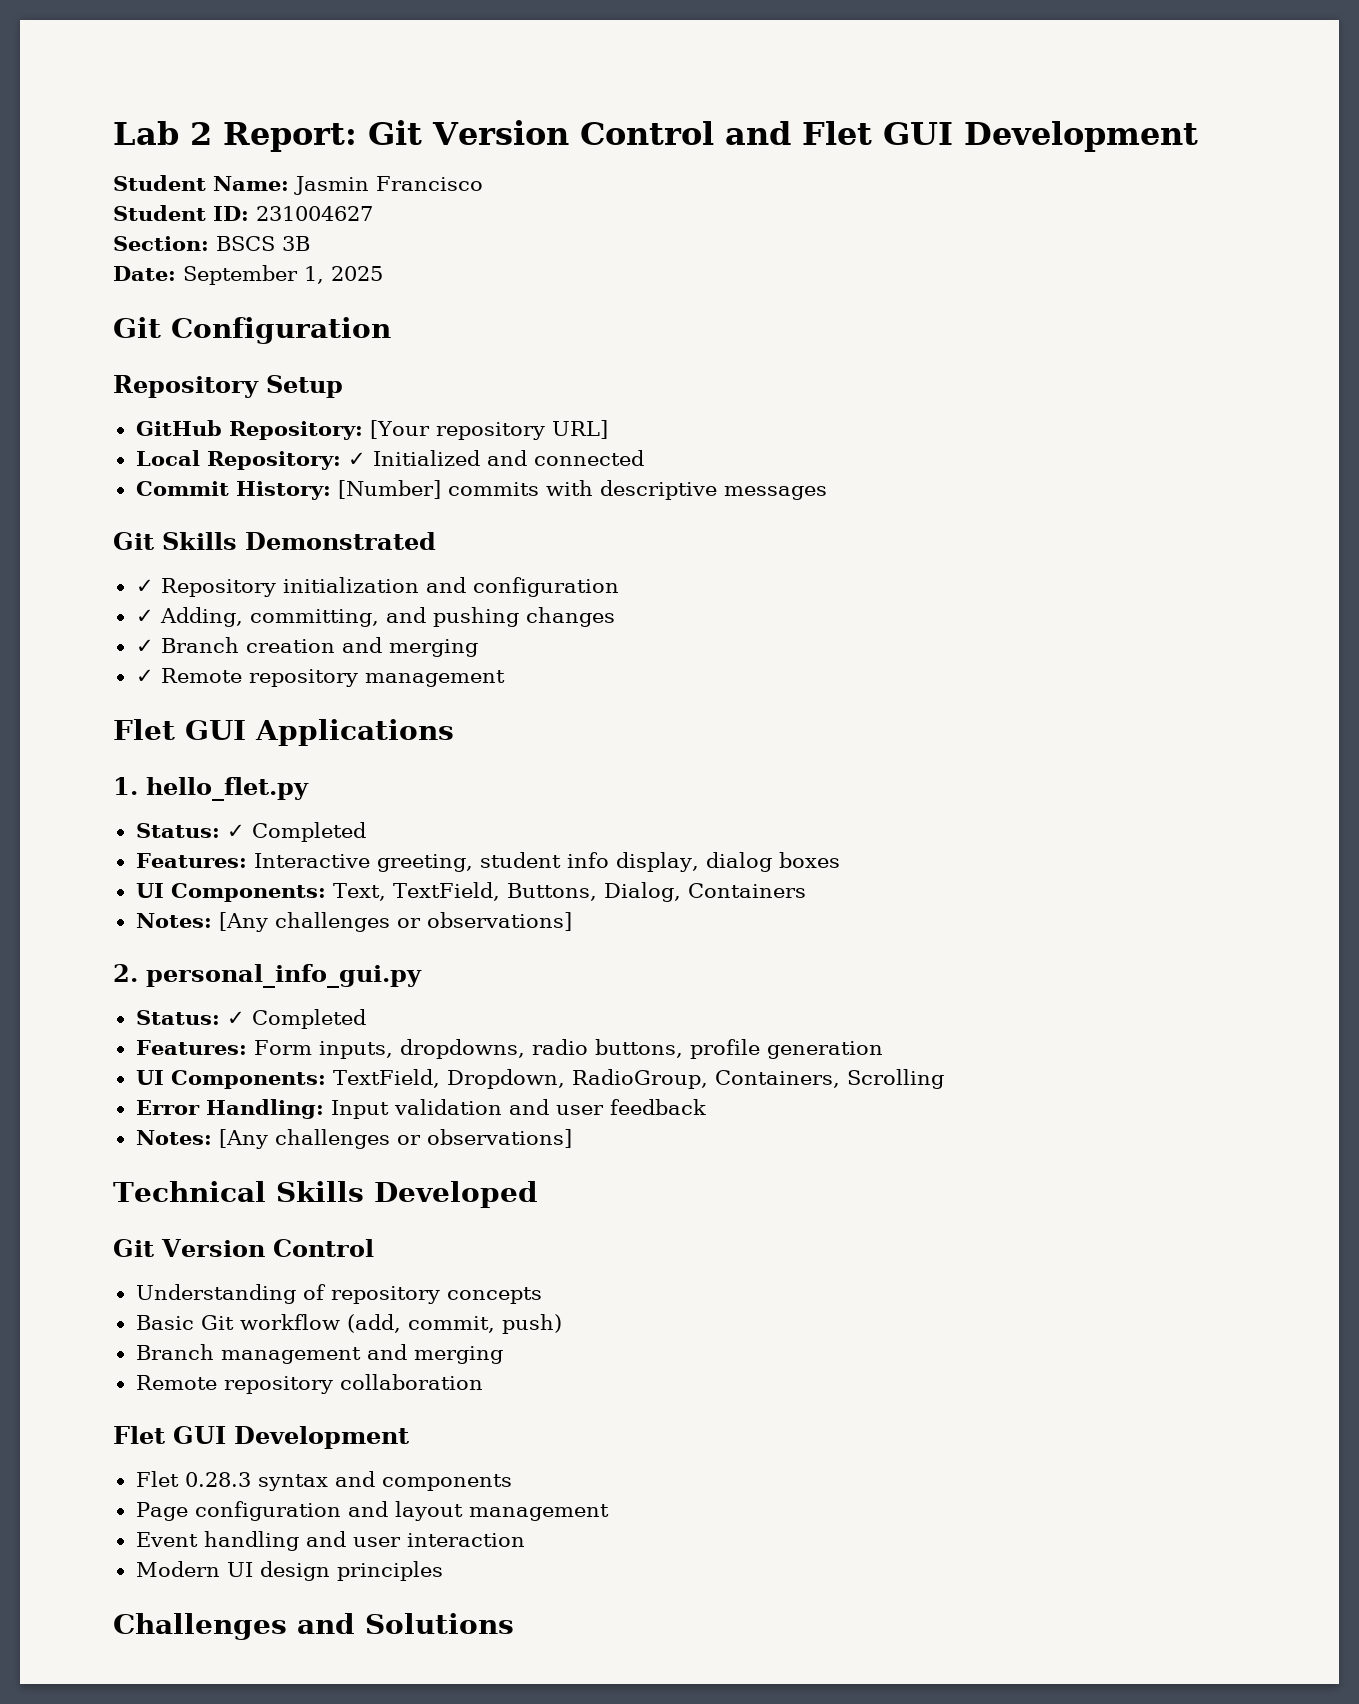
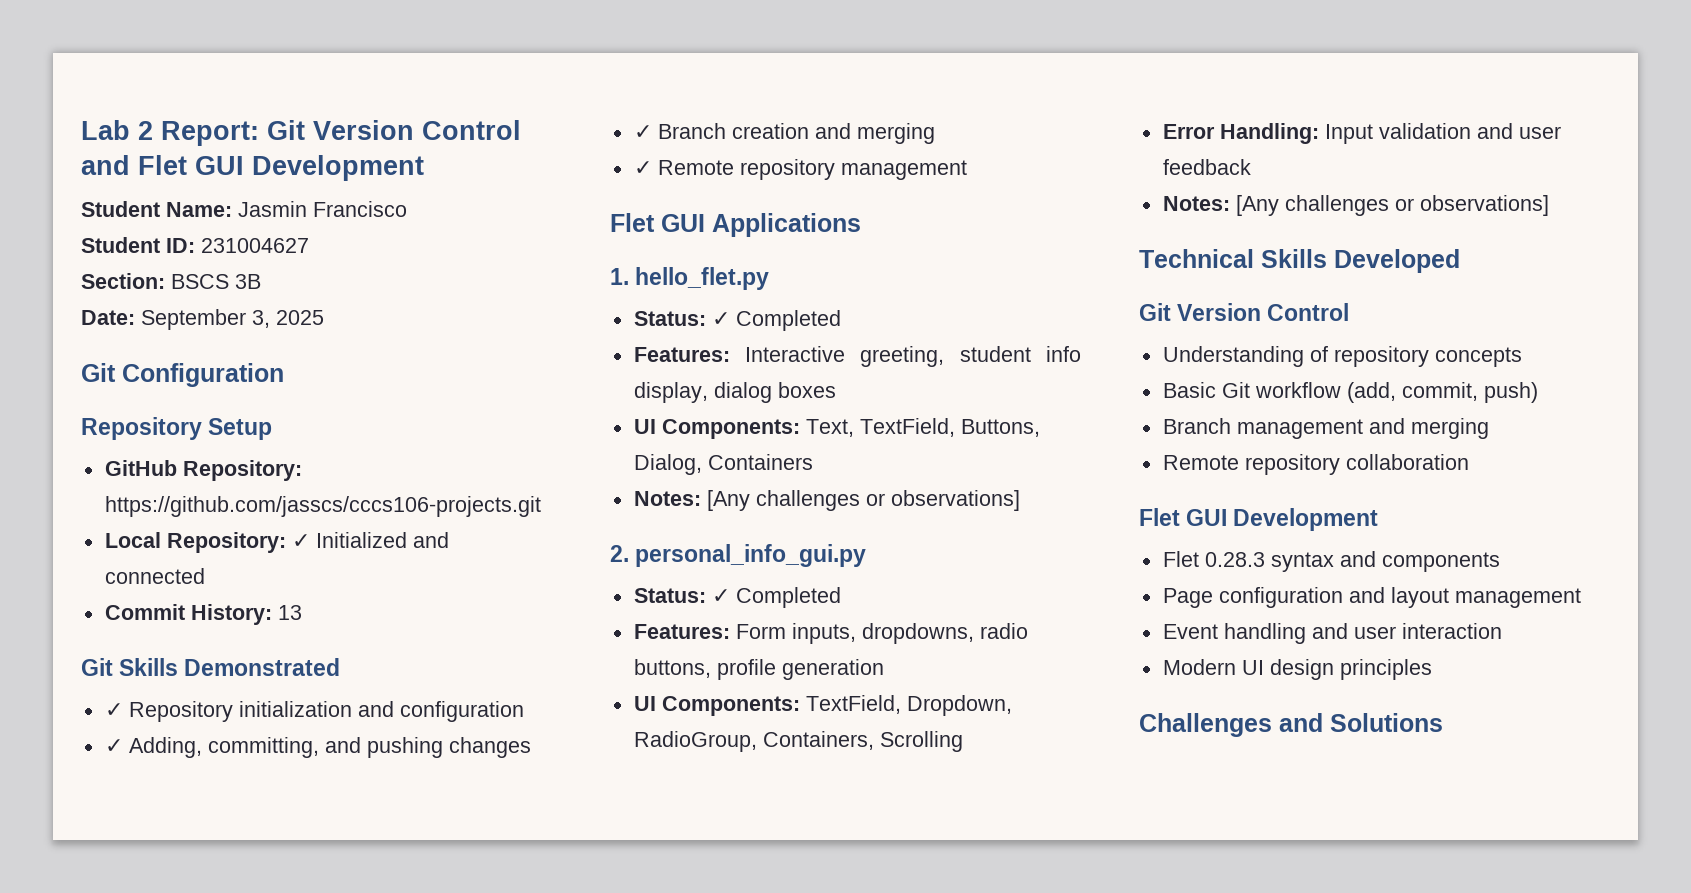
[304,266,324,284] 1, -> [252,310,270,328] 3,
[369,420,608,440] [Your repository URL] -> [104,496,541,517] https://github.com/jasscs/cccs106-projects.git
[337,480,827,500] [Number] commits with descriptive messages -> [277,605,302,620] 13

